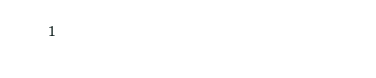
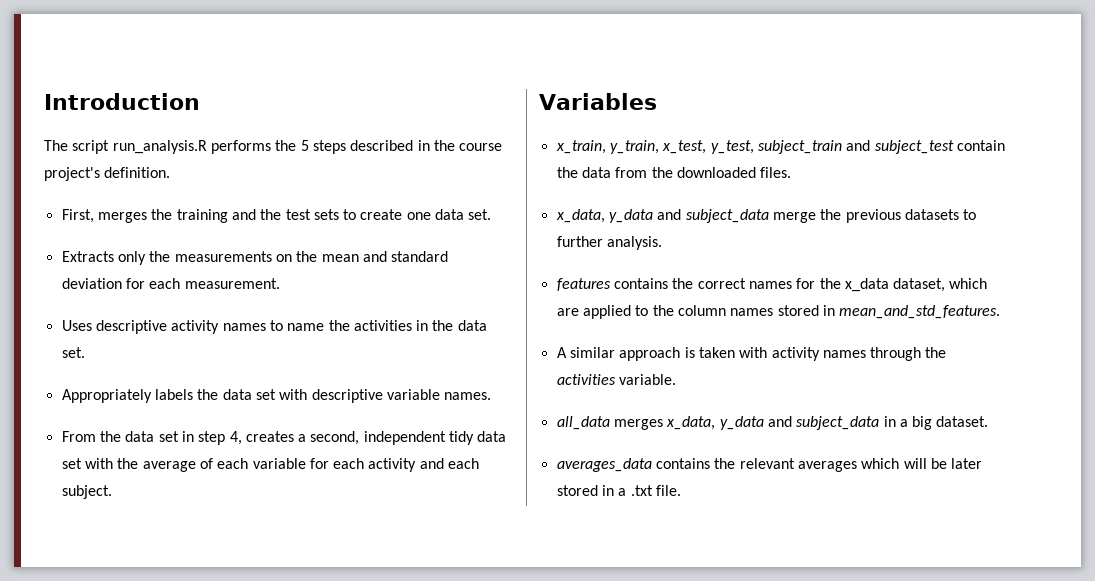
[48,26,56,36] 1 -> [44,93,200,110] [44,140,503,154] [44,167,171,181] [61,209,492,223] [61,251,449,265] [61,278,280,289] [61,320,487,334] [61,347,85,358] [61,389,492,403] [61,431,507,445] [61,458,480,472] [61,485,112,499] [539,93,657,110] [555,140,1005,154] [556,167,792,178] [555,209,977,223] [556,236,662,250] [556,278,988,292] [556,305,1001,319] [556,347,947,361] [556,374,676,385] [556,416,989,430] [556,458,983,472] [556,485,681,496] Introduction // The script run_analysis.R performs the 5 steps described in the course project's definition. // First, merges the training and the test sets to create one data set. // Extracts only the measurements on the mean and standard deviation for each measurement. // Uses descriptive activity names to name the activities in the data set. // Appropriately labels the data set with descriptive variable names. // From the data set in step 4, creates a second, independent tidy data set with the average of each variable for each activity and each subject. // Variables // x_train, y_train, x_test, y_test, subject_train and subject_test contain the data from the downloaded files. // x_data, y_data and subject_data merge the previous datasets to further analysis. // features contains the correct names for the x_data dataset, which are applied to the column names stored in mean_and_std_features. // A similar approach is taken with activity names through the activities variable. // all_data merges x_data, y_data and subject_data in a big dataset. // averages_data contains the relevant averages which will be later stored in a .txt file.

